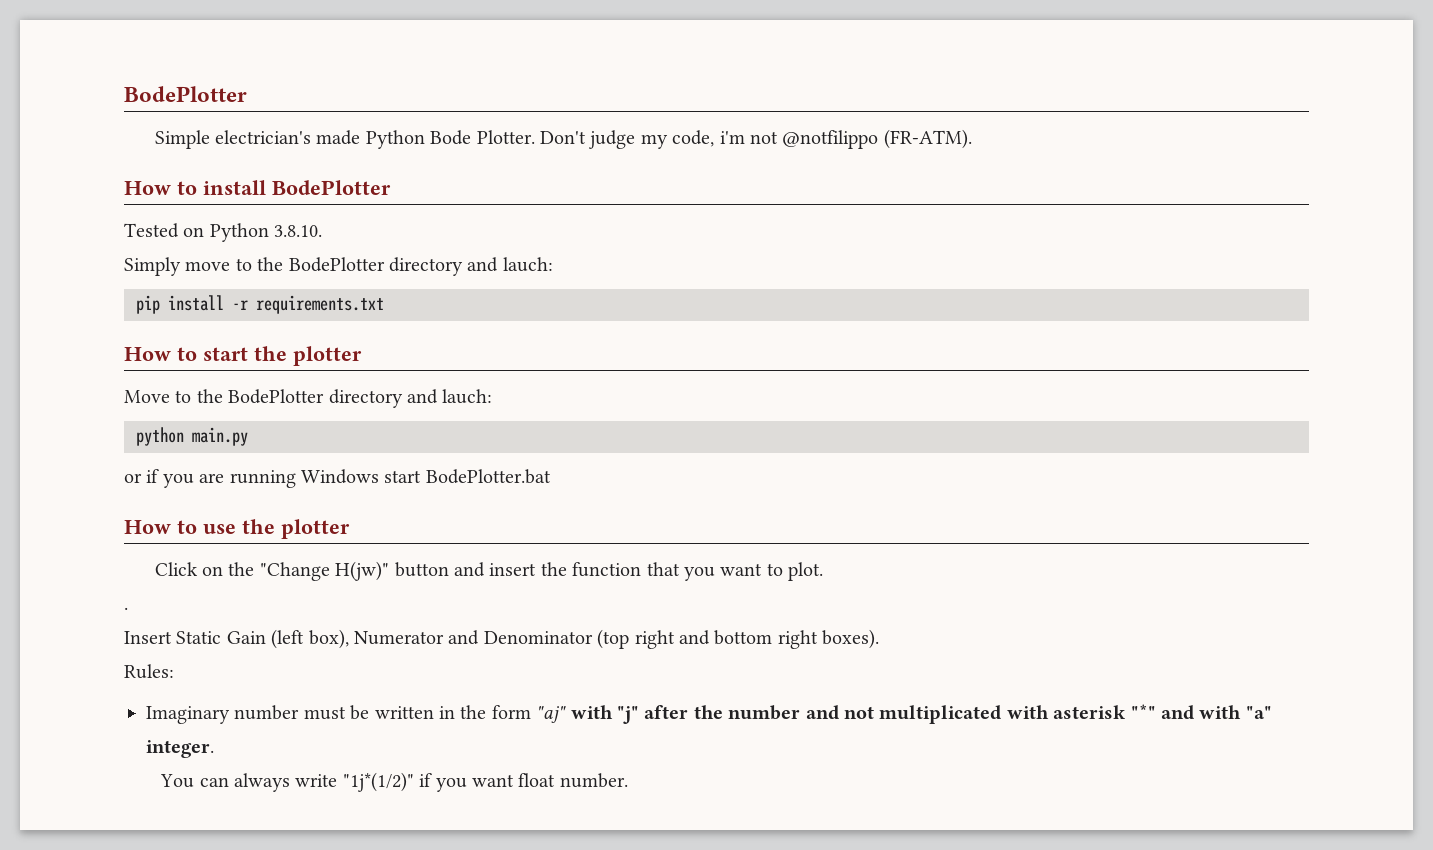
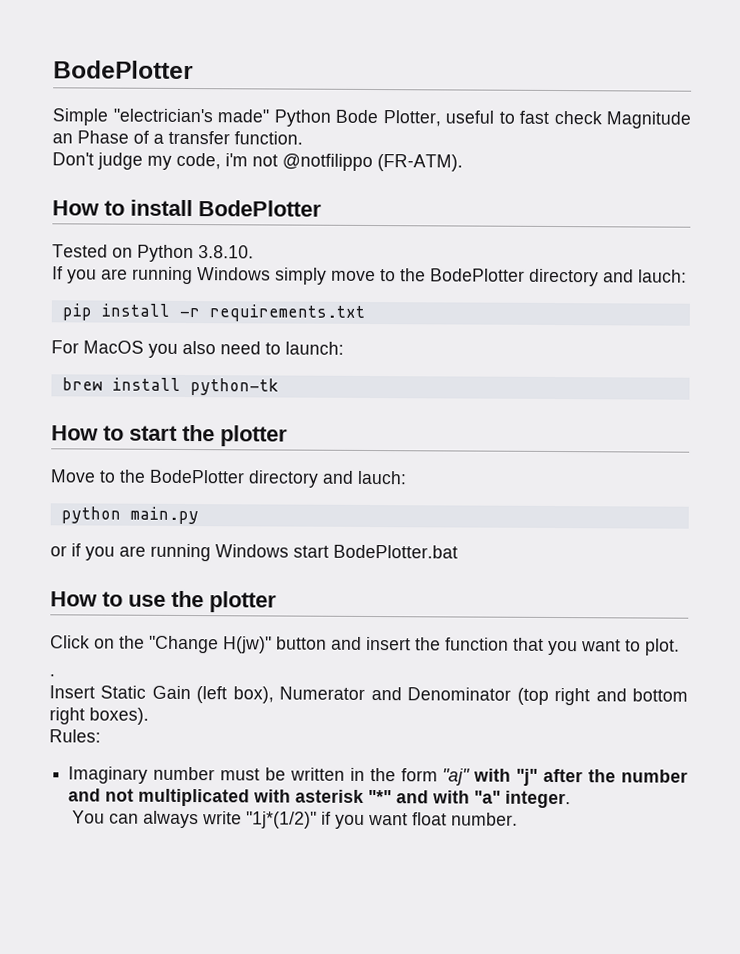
[215,130,535,149] electrician's made Python Bode Plotter. -> [112,108,691,129] [52,130,303,145] "electrician's made" Python Bode Plotter, useful to fast check Magnitude an Phase of a transfer function. //
[124,257,181,276] Simply -> [52,266,327,285] If you are running Windows simply
(384, 304) none -> [51,340,344,358] [61,377,279,396] // For MacOS you also need to launch: // brew install python-tk

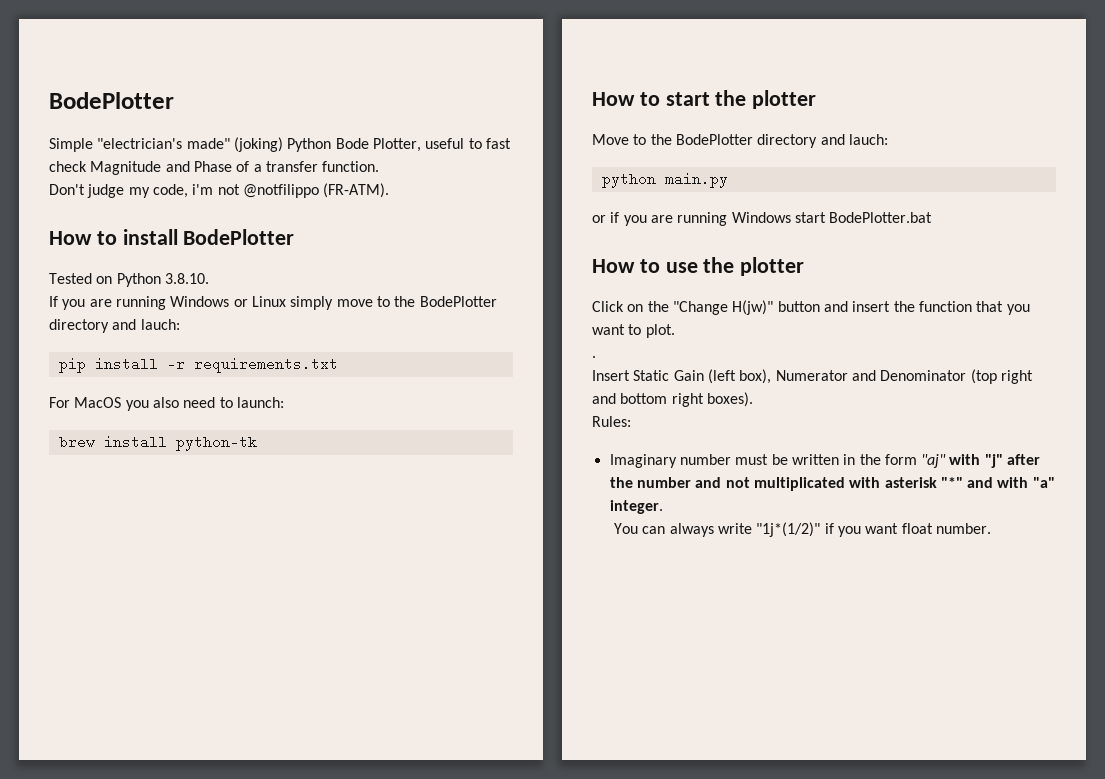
(269, 116) none -> [233,137,283,152] (joking)
[52,133,73,144] an -> [165,161,190,172] and
(271, 274) none -> [233,296,286,307] or Linux

